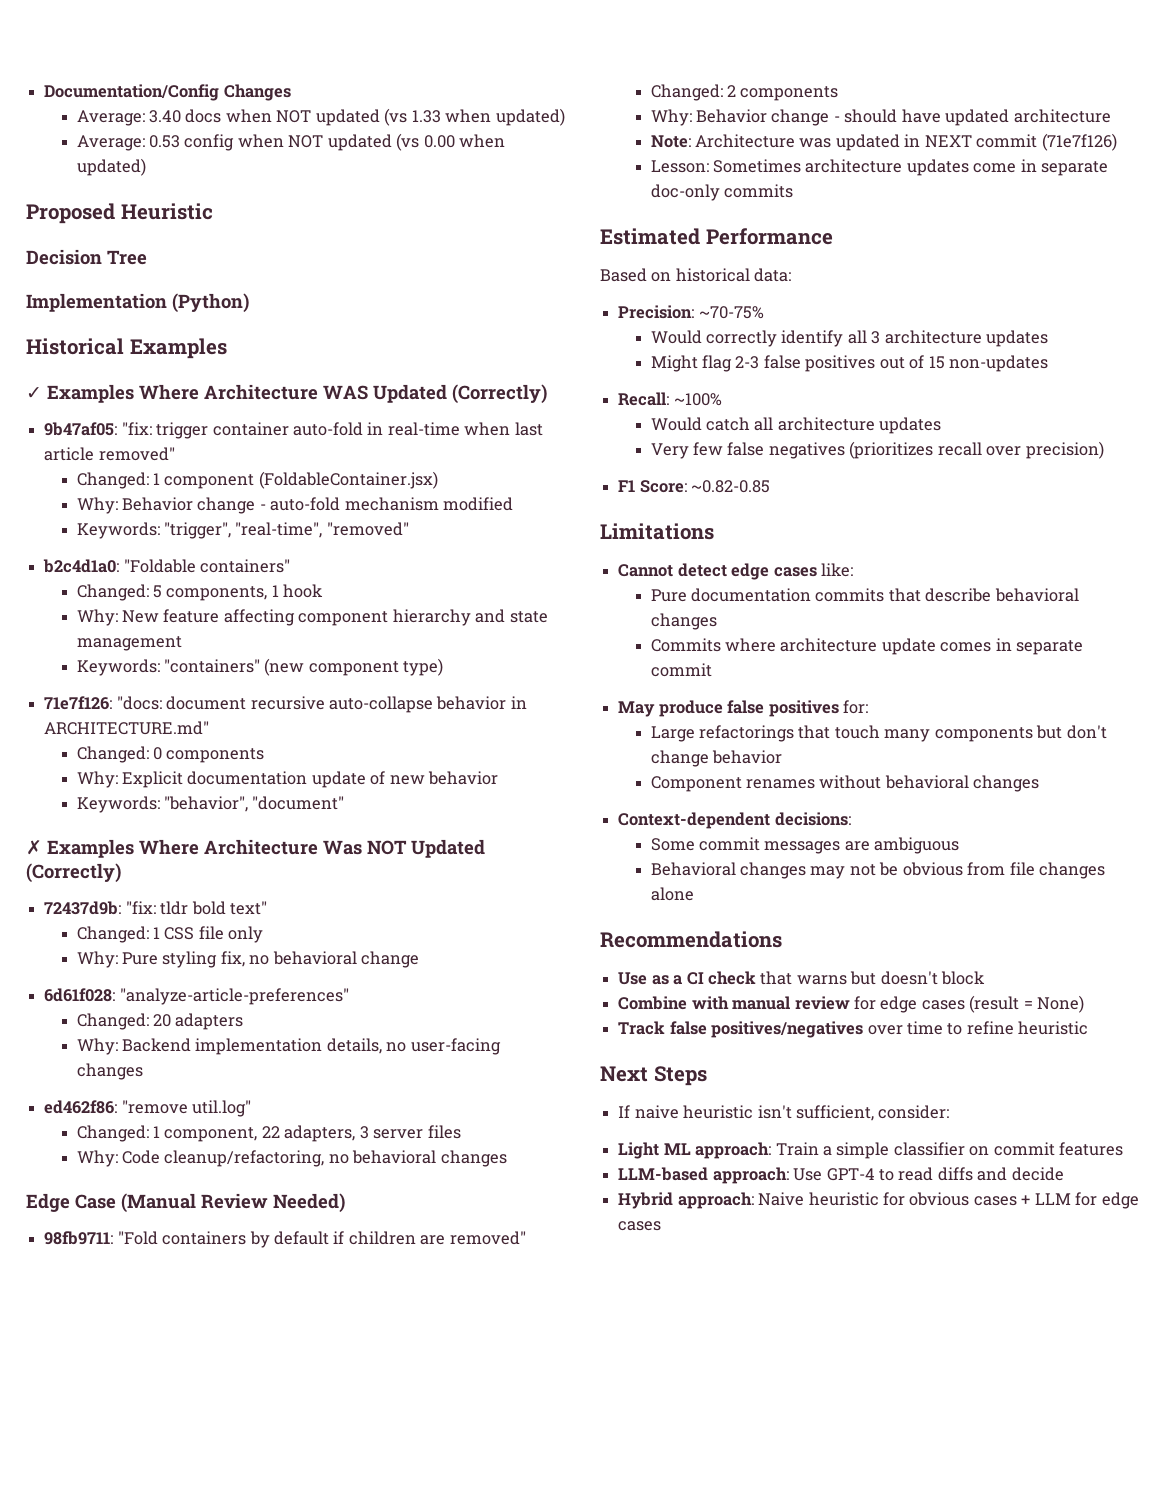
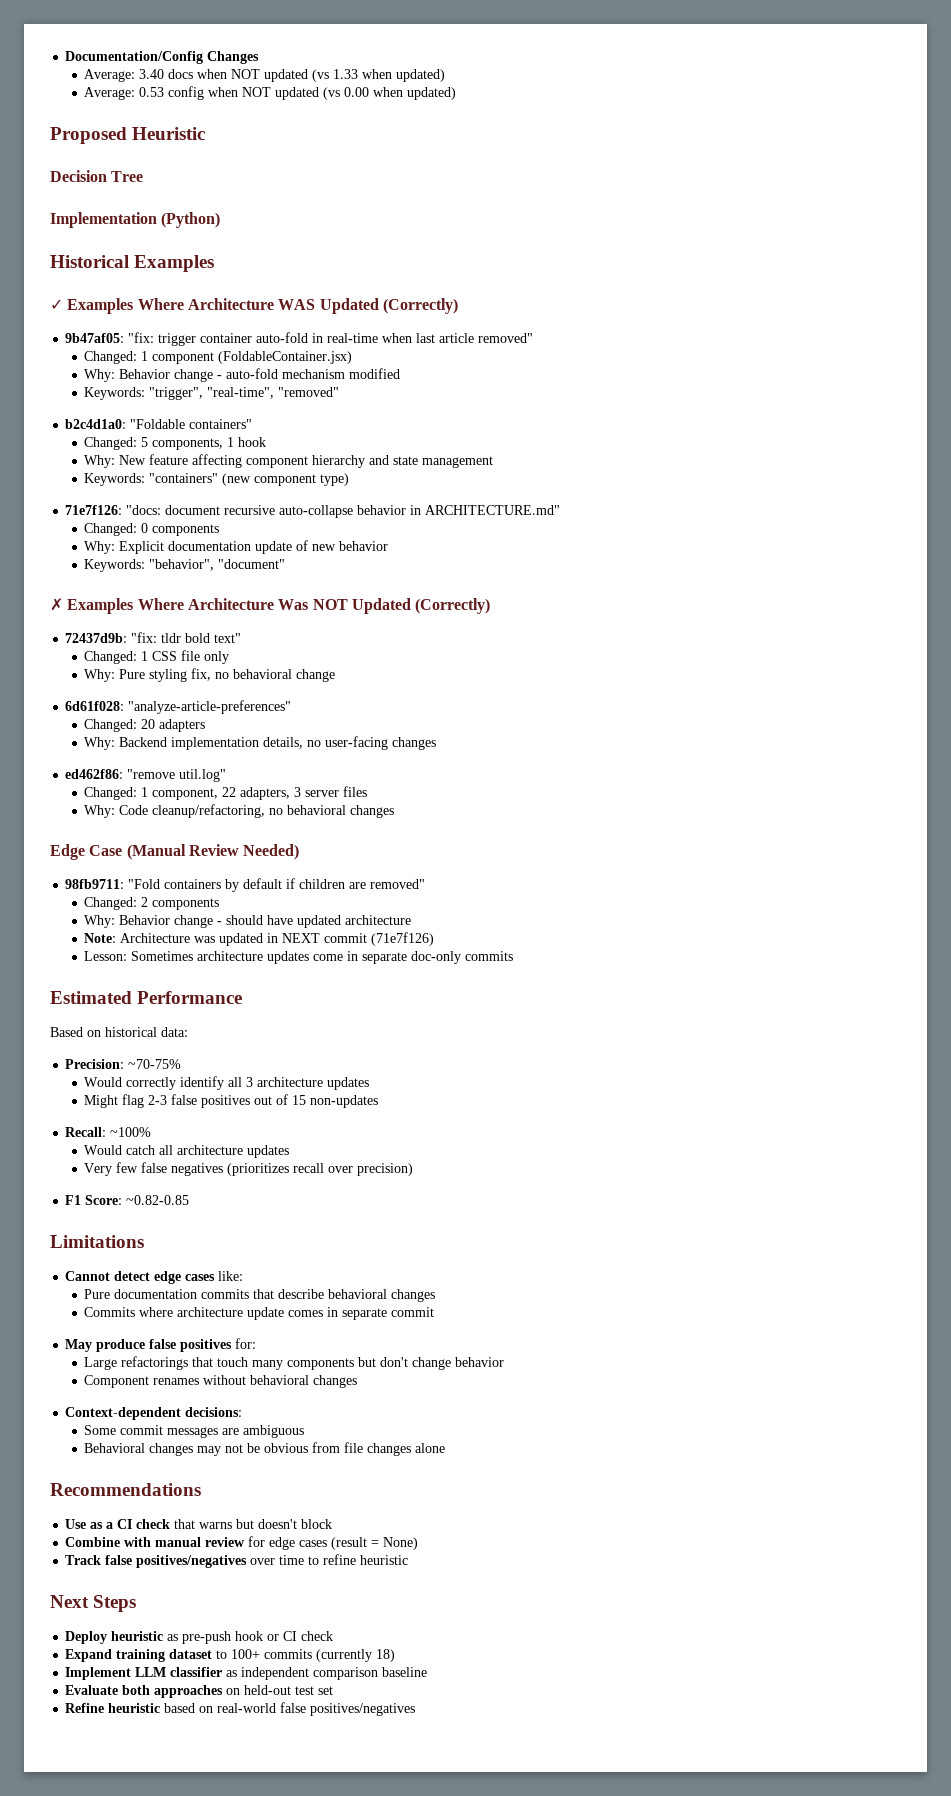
[618,1105,950,1121] [618,1142,1124,1159] [618,1167,1064,1184] [618,1192,1139,1209] [618,1221,662,1231] If naive heuristic isn't sufficient, consider: // Light ML approach: Train a simple classifier on commit features // LLM-based approach: Use GPT-4 to read diffs and decide // Hybrid approach: Naive heuristic for obvious cases + LLM for edge cases -> [65,1631,334,1644] [65,1649,396,1662] [65,1667,428,1680] [65,1685,334,1698] [65,1702,416,1716] Deploy heuristic as pre-push hook or CI check // Expand training dataset to 100+ commits (currently 18) // Implement LLM classifier as independent comparison baseline // Evaluate both approaches on held-out test set // Refine heuristic based on real-world false positives/negatives

